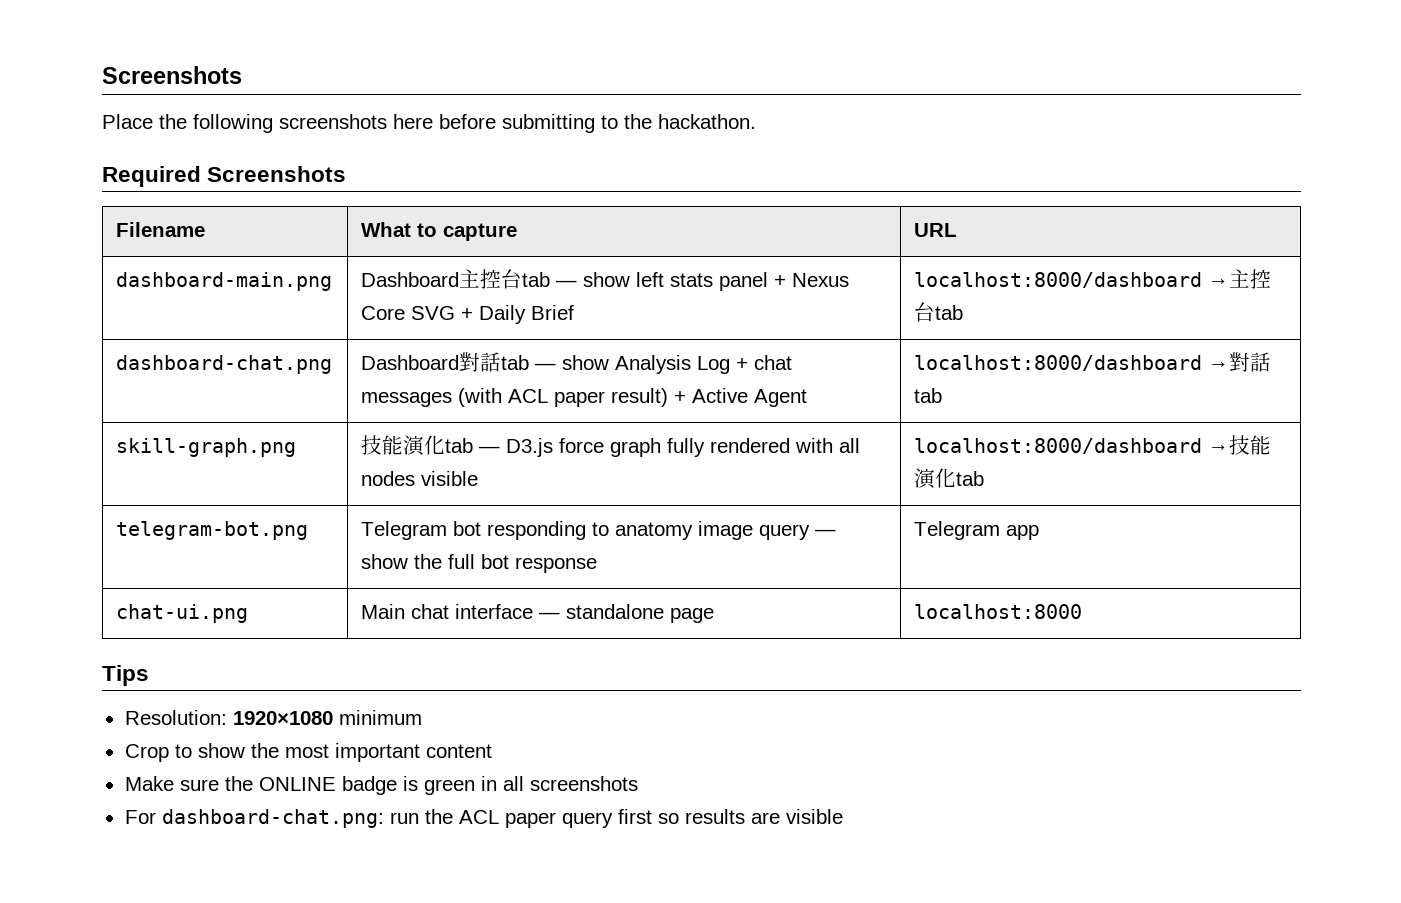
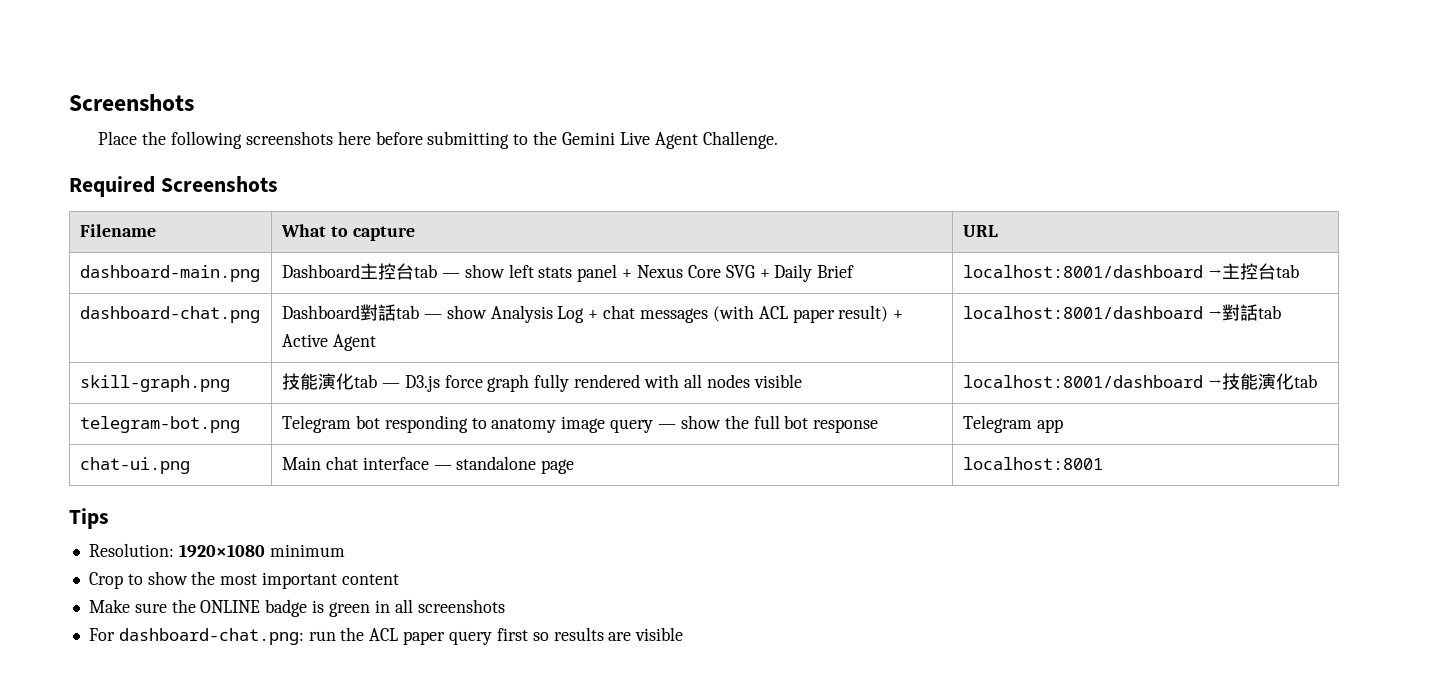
[658,114,756,129] hackathon. -> [561,131,778,149] Gemini Live Agent Challenge.
[914,272,1203,288] localhost:8000/dashboard -> [962,265,1203,278] localhost:8001/dashboard
[914,355,1203,371] localhost:8000/dashboard -> [962,306,1203,319] localhost:8001/dashboard
[914,438,1203,454] localhost:8000/dashboard -> [962,375,1203,388] localhost:8001/dashboard
[914,604,1083,619] localhost:8000 -> [962,457,1103,470] localhost:8001

